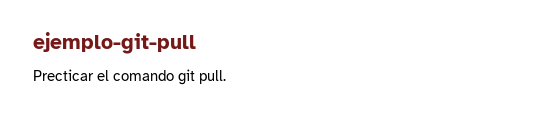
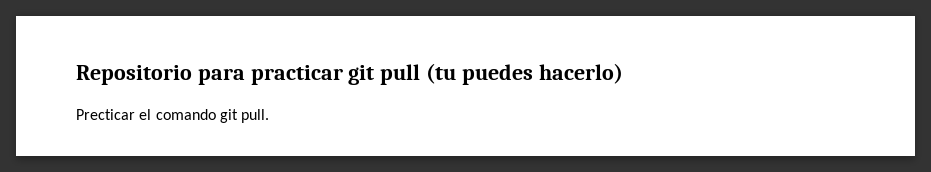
[33,32,196,54] ejemplo-git-pull -> [76,63,623,85] Repositorio para practicar git pull (tu puedes hacerlo)

